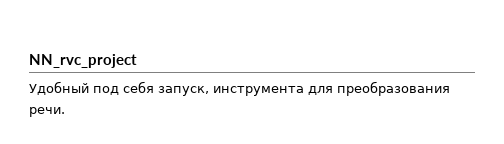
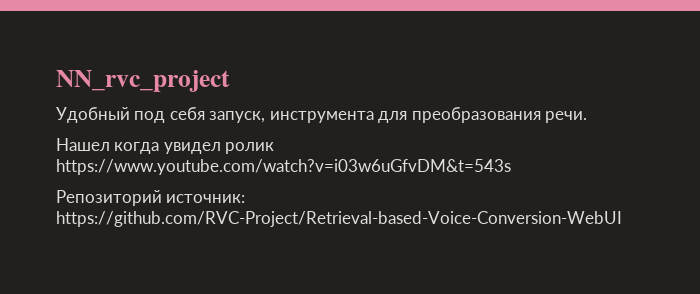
(65, 112) none -> [56,138,275,154] [56,159,511,175] [56,190,246,206] [56,211,622,227] // Нашел когда увидел ролик https://www.youtube.com/watch?v=i03w6uGfvDM&t=543s // Репозиторий источник: https://github.com/RVC-Project/Retrieval-based-Voice-Conversion-WebUI

